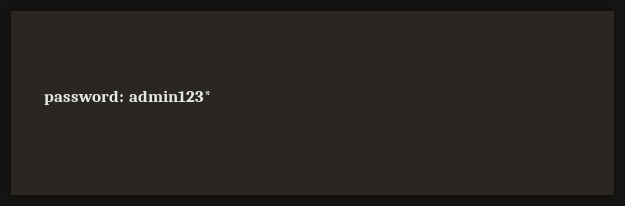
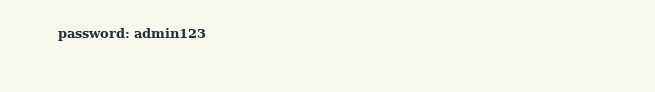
[128,90,211,102] admin123* -> [134,28,206,38] admin123

